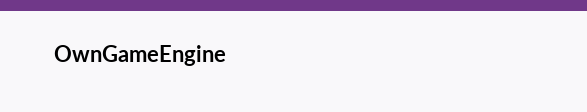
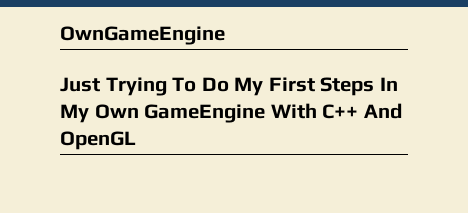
(226, 55) none -> [60,77,398,96] [60,103,402,123] [60,131,136,150] // Just Trying To Do My First Steps In My Own GameEngine With C++ And OpenGL

